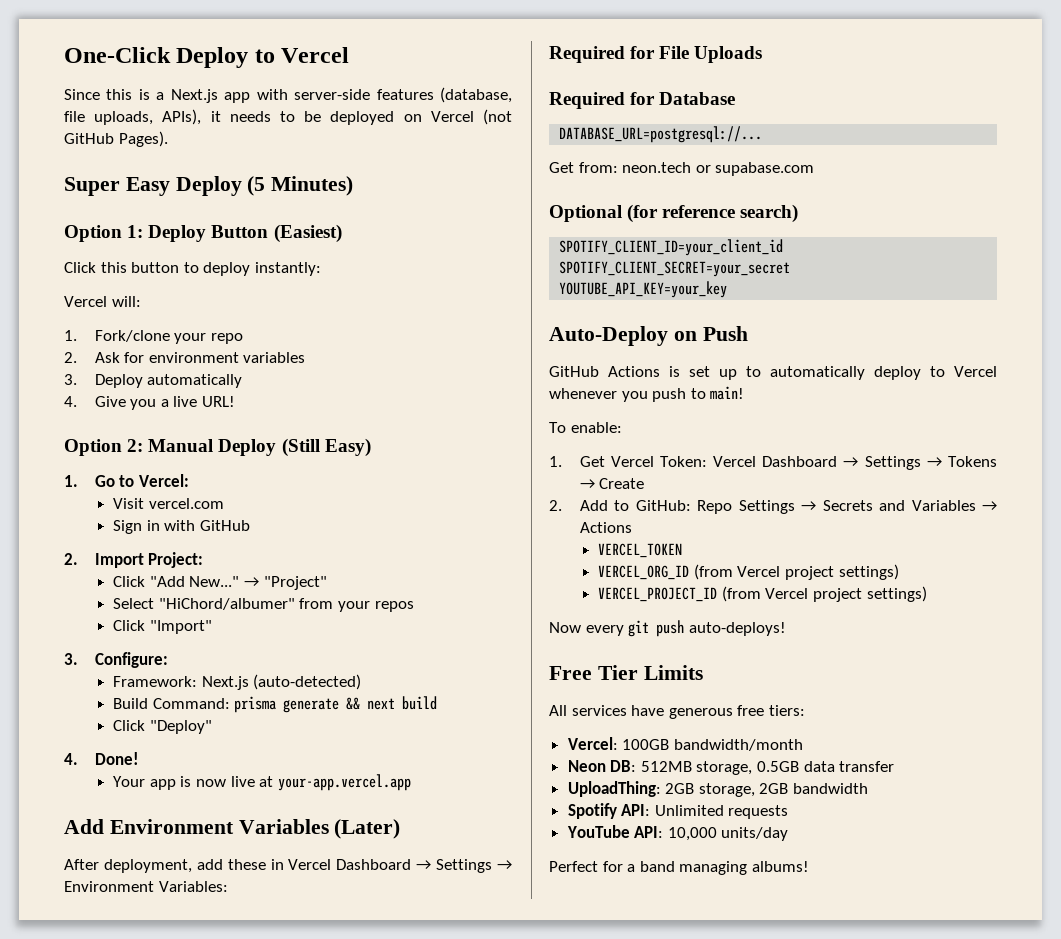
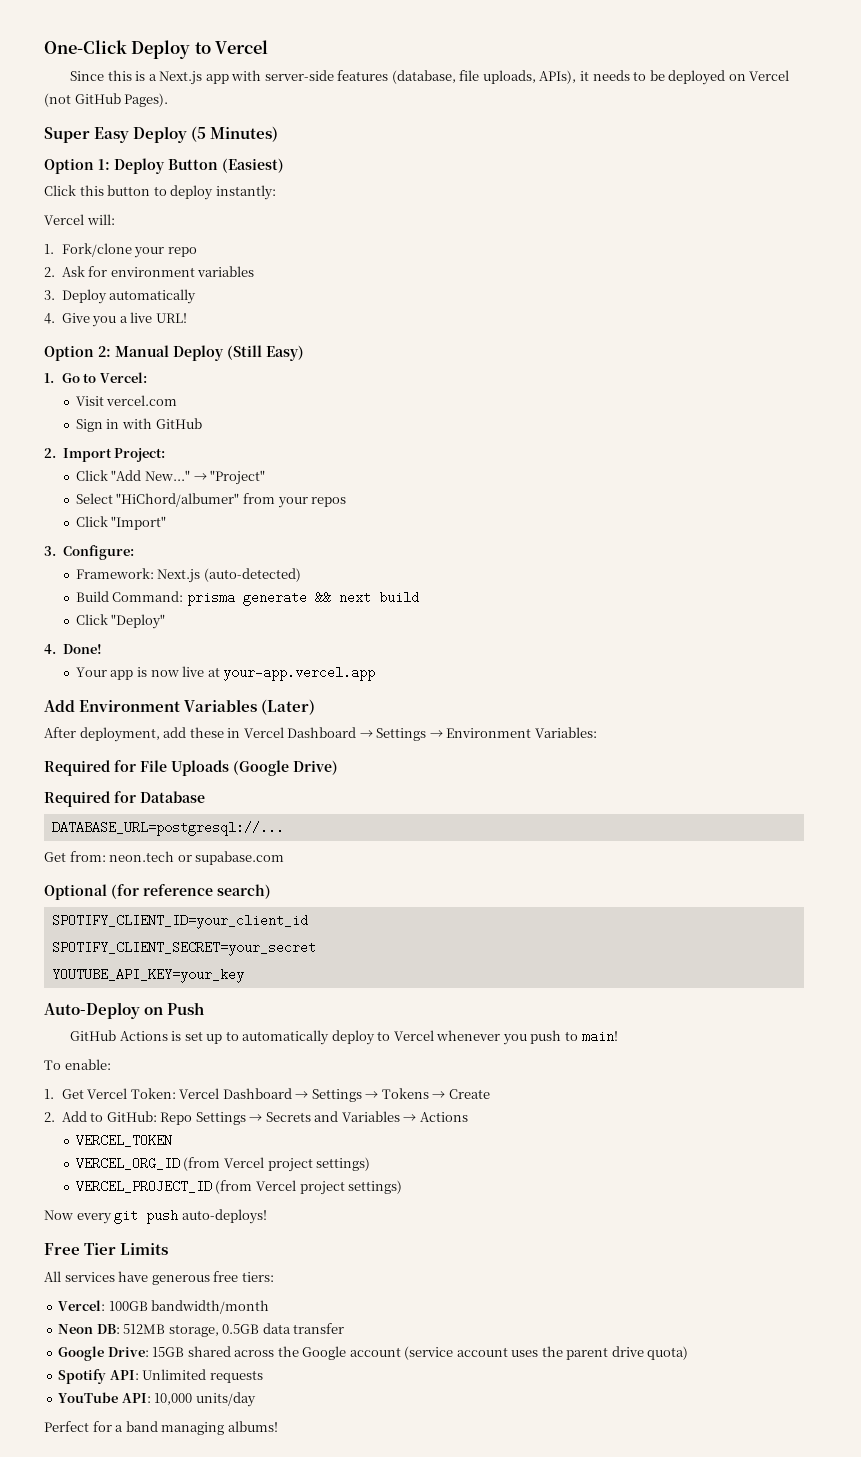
(763, 54) none -> [233,760,338,776] (Google Drive)
[567,781,869,797] UploadThing: 2GB storage, 2GB bandwidth -> [58,1346,689,1361] Google Drive: 15GB shared across the Google account (service account uses the parent drive quota)

